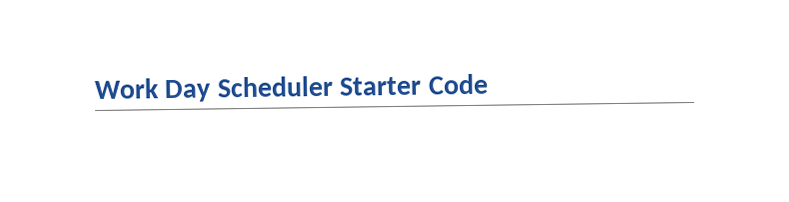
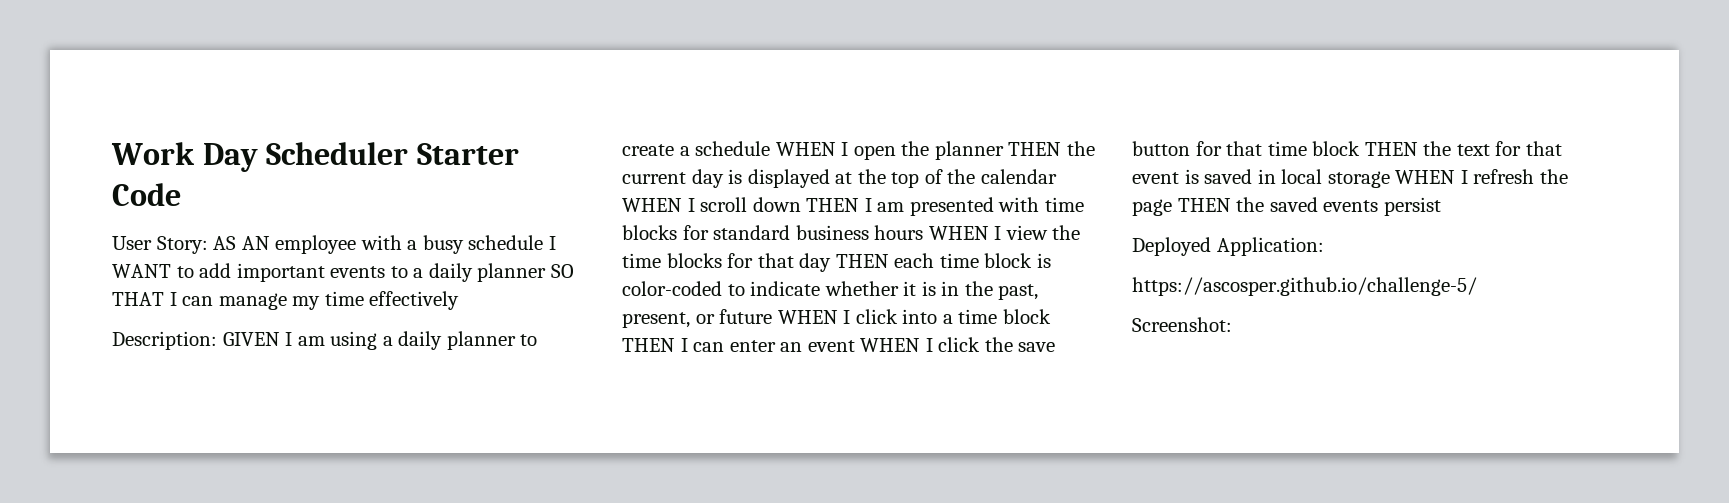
(488, 84) none -> [112,235,556,254] [112,263,574,282] [112,291,460,310] [112,331,538,350] [622,141,1095,160] [622,169,1057,188] [622,197,1084,216] [622,225,1081,240] [622,253,1051,272] [622,281,1039,300] [622,309,1051,328] [622,337,1056,352] [1132,141,1562,156] [1132,169,1568,188] [1132,197,1441,216] [1132,237,1324,256] [1132,277,1477,296] [1132,317,1232,332] // User Story: AS AN employee with a busy schedule I WANT to add important events to a daily planner SO THAT I can manage my time effectively // Description: GIVEN I am using a daily planner to create a schedule WHEN I open the planner THEN the current day is displayed at the top of the calendar WHEN I scroll down THEN I am presented with time blocks for standard business hours WHEN I view the time blocks for that day THEN each time block is color-coded to indicate whether it is in the past, present, or future WHEN I click into a time block THEN I can enter an event WHEN I click the save button for that time block THEN the text for that event is saved in local storage WHEN I refresh the page THEN the saved events persist // Deployed Application: // https://ascosper.github.io/challenge-5/ // Screenshot:

